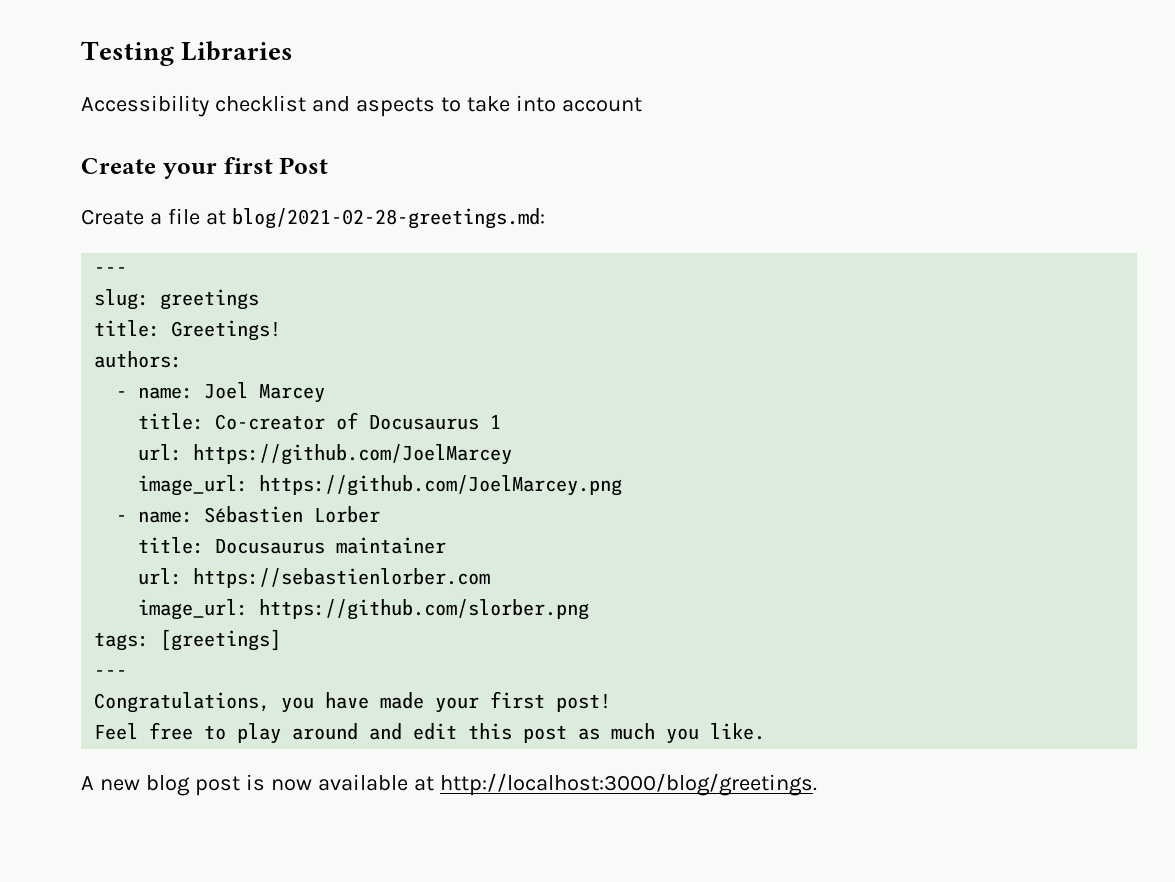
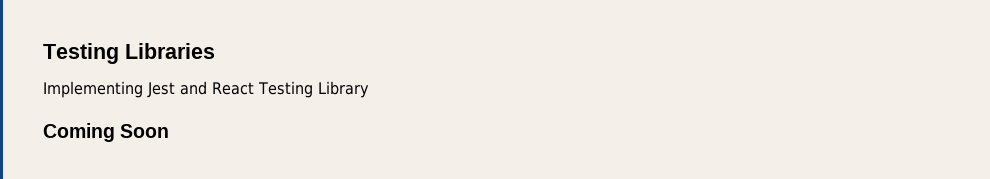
[81,95,642,117] [81,157,329,179] [81,208,545,229] [94,267,128,274] [94,289,260,310] [94,320,282,341] [94,351,183,368] [116,382,326,403] [138,412,502,430] [138,444,513,465] [138,475,623,496] [116,506,381,523] [138,537,447,554] [138,568,491,588] [138,599,590,620] [94,629,282,651] [94,670,128,677] [94,691,612,713] [94,722,766,744] [81,773,817,796] Accessibility checklist and aspects to take into account // Create your first Post // Create a file at blog/2021-02-28-greetings.md: // --- // slug: greetings // title: Greetings! // authors: // - name: Joel Marcey // title: Co-creator of Docusaurus 1 // url: https://github.com/JoelMarcey // image_url: https://github.com/JoelMarcey.png // - name: Sébastien Lorber // title: Docusaurus maintainer // url: https://sebastienlorber.com // image_url: https://github.com/slorber.png // tags: [greetings] // --- // Congratulations, you have made your first post! // Feel free to play around and edit this post as much you like. // A new blog post is now available at http://localhost:3000/blog/greetings. -> [43,81,369,98] [43,123,170,142] Implementing Jest and React Testing Library // Coming Soon

